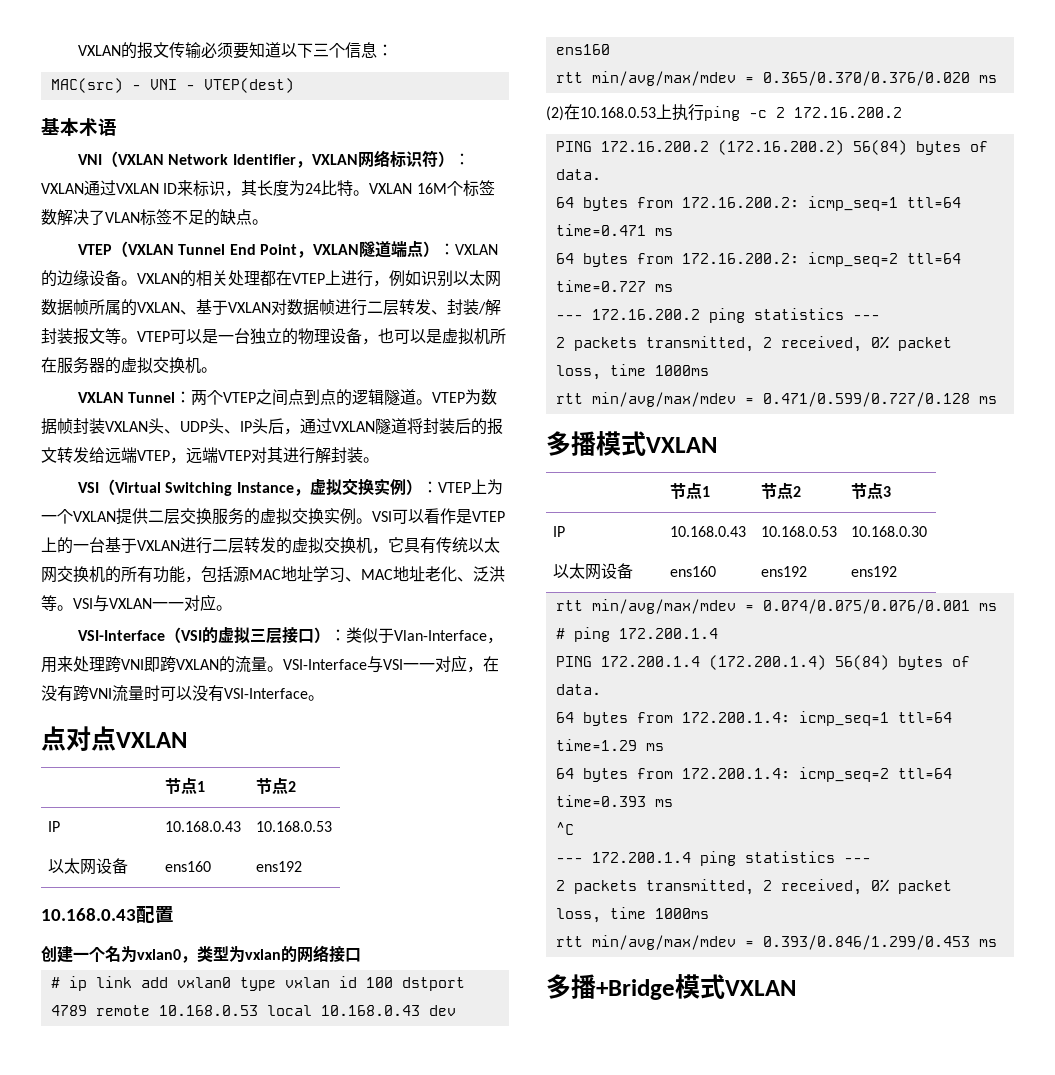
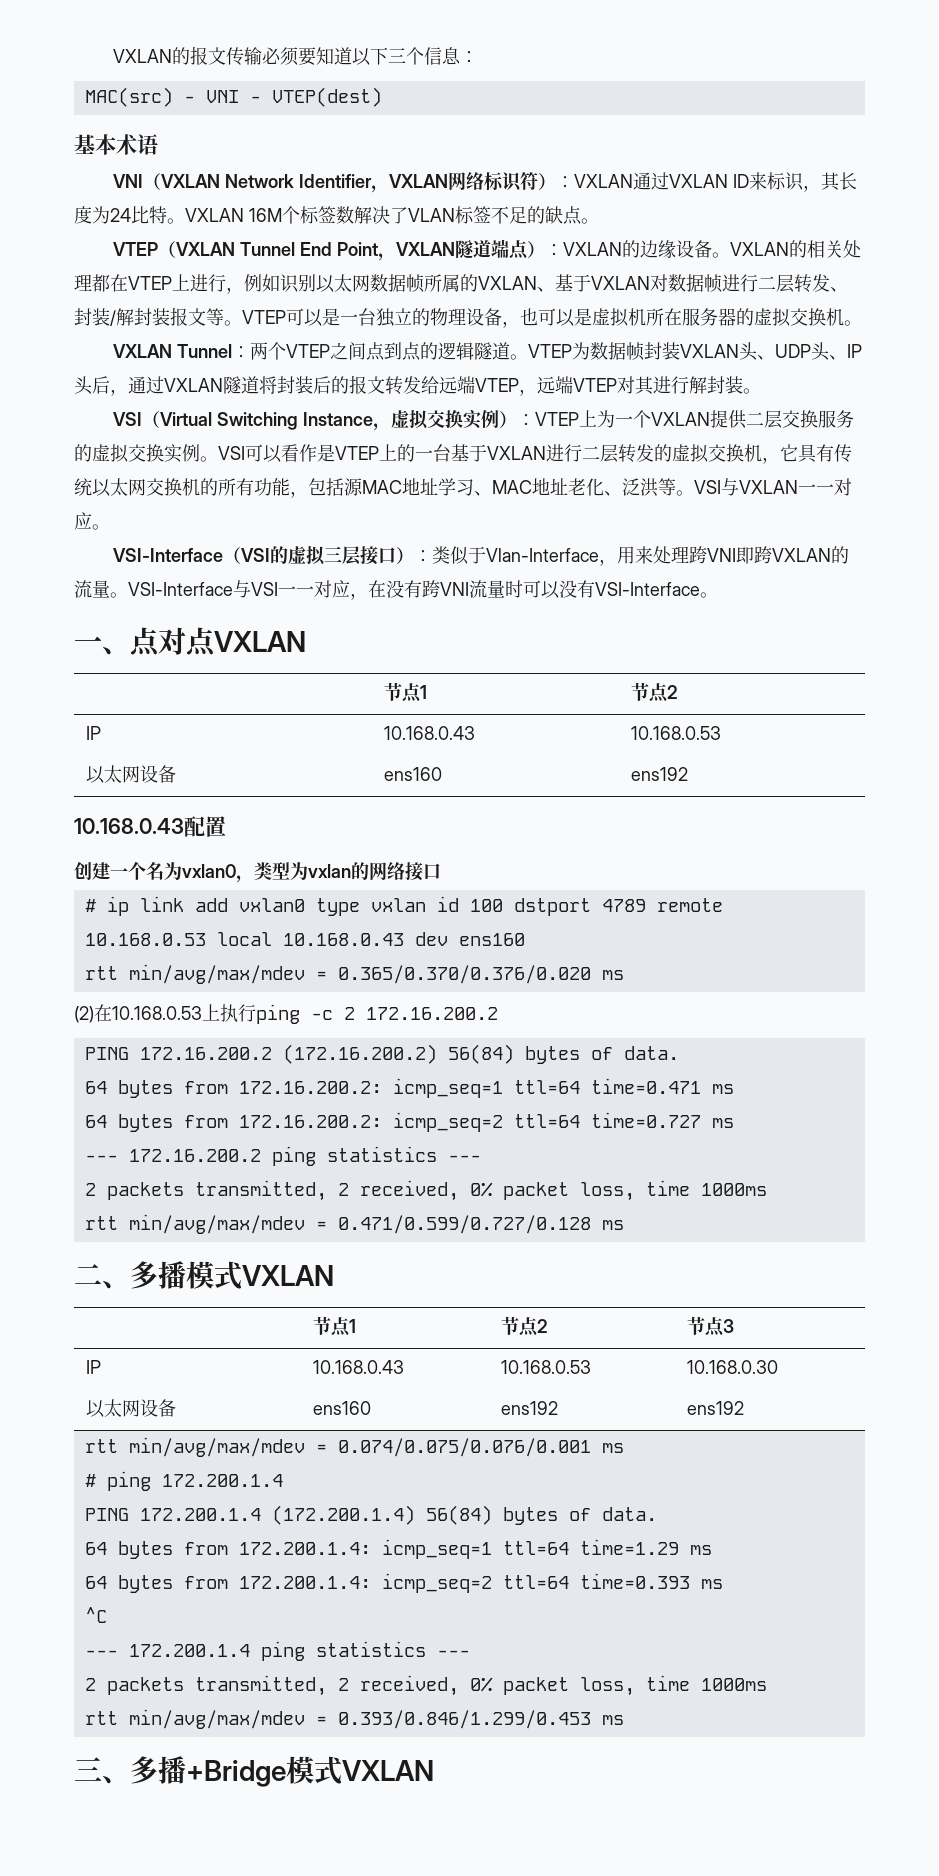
(324, 698) none -> [74,636,130,655] 一、
(997, 400) none -> [74,1264,130,1289] 二、
(997, 943) none -> [74,1757,130,1784] 三、

